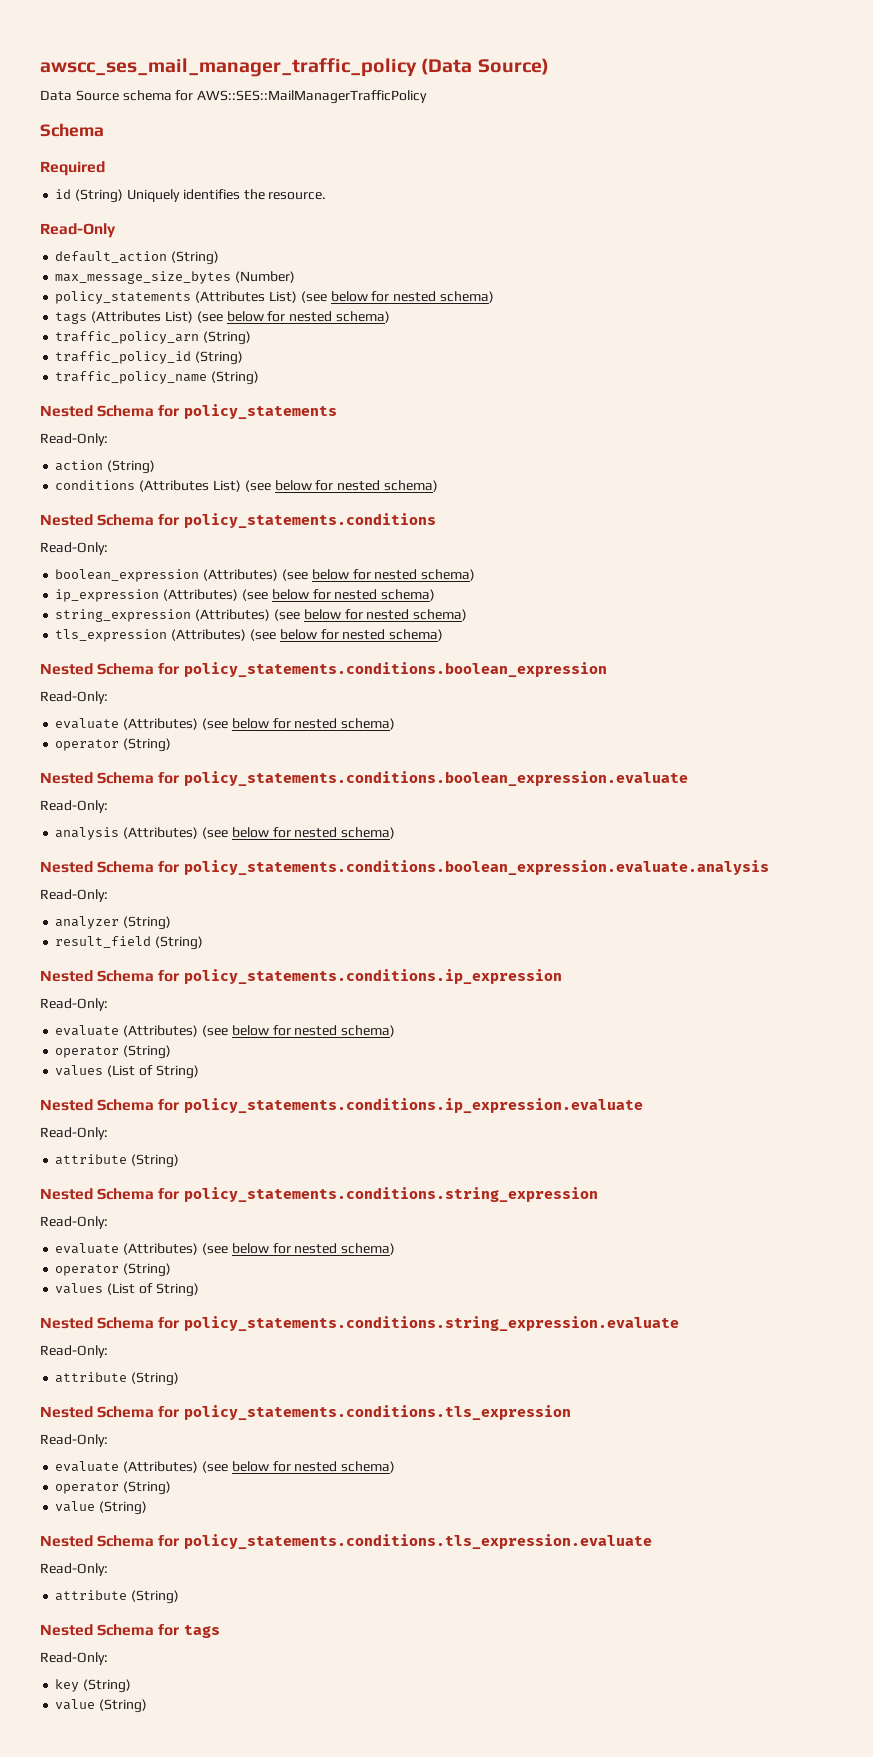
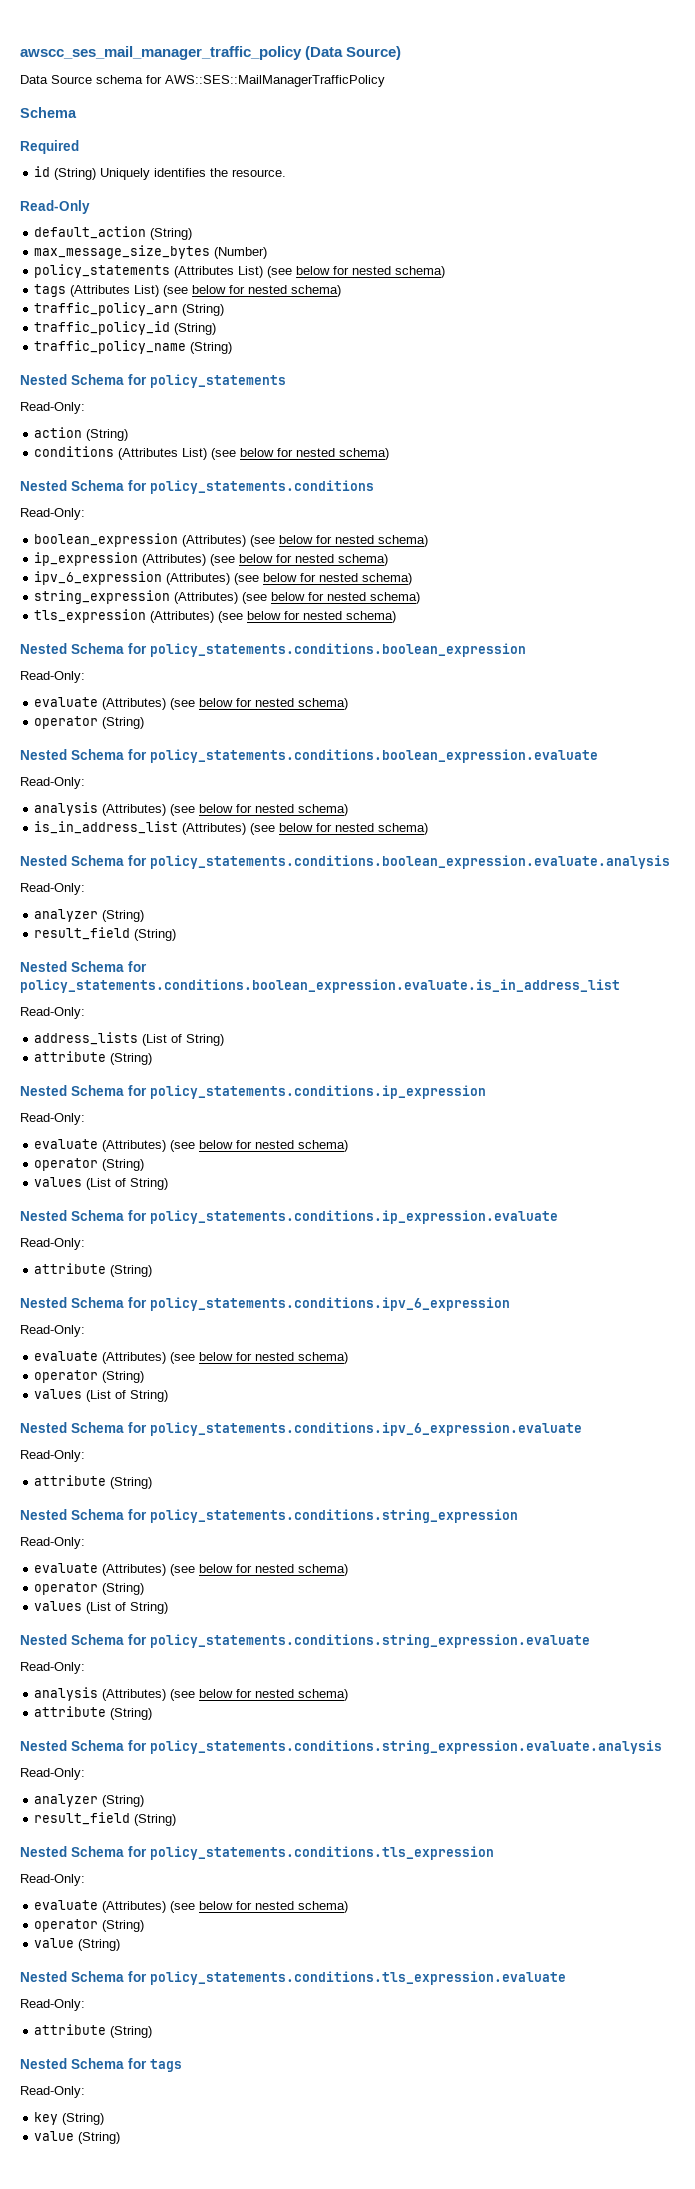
(436, 595) none -> [34,571,413,585] // ipv_6_expression (Attributes) (see below for nested schema)
(396, 833) none -> [34,821,429,835] // is_in_address_list (Attributes) (see below for nested schema)
(204, 943) none -> [20,961,147,972] [20,979,620,993] [20,1007,85,1019] [34,1032,225,1046] [34,1051,153,1065] // Nested Schema for policy_statements.conditions.boolean_expression.evaluate.is_in_address_list // Read-Only: // address_lists (List of String) // attribute (String)
(180, 1161) none -> [20,1297,510,1311] [20,1325,85,1337] [34,1351,349,1364] [34,1370,145,1383] [34,1389,169,1402] [20,1422,582,1436] [20,1450,85,1462] [34,1475,153,1489] // Nested Schema for policy_statements.conditions.ipv_6_expression // Read-Only: // evaluate (Attributes) (see below for nested schema) // operator (String) // values (List of String) // Nested Schema for policy_statements.conditions.ipv_6_expression.evaluate // Read-Only: // attribute (String)
[55,1372,128,1383] attribute -> [34,1687,349,1701] [34,1706,153,1720] [20,1740,662,1754] [20,1768,85,1780] [34,1794,145,1807] [34,1812,131,1825] analysis (Attributes) (see below for nested schema) // attribute (String) // Nested Schema for policy_statements.conditions.string_expression.evaluate.analysis // Read-Only: // analyzer (String) // result_field

